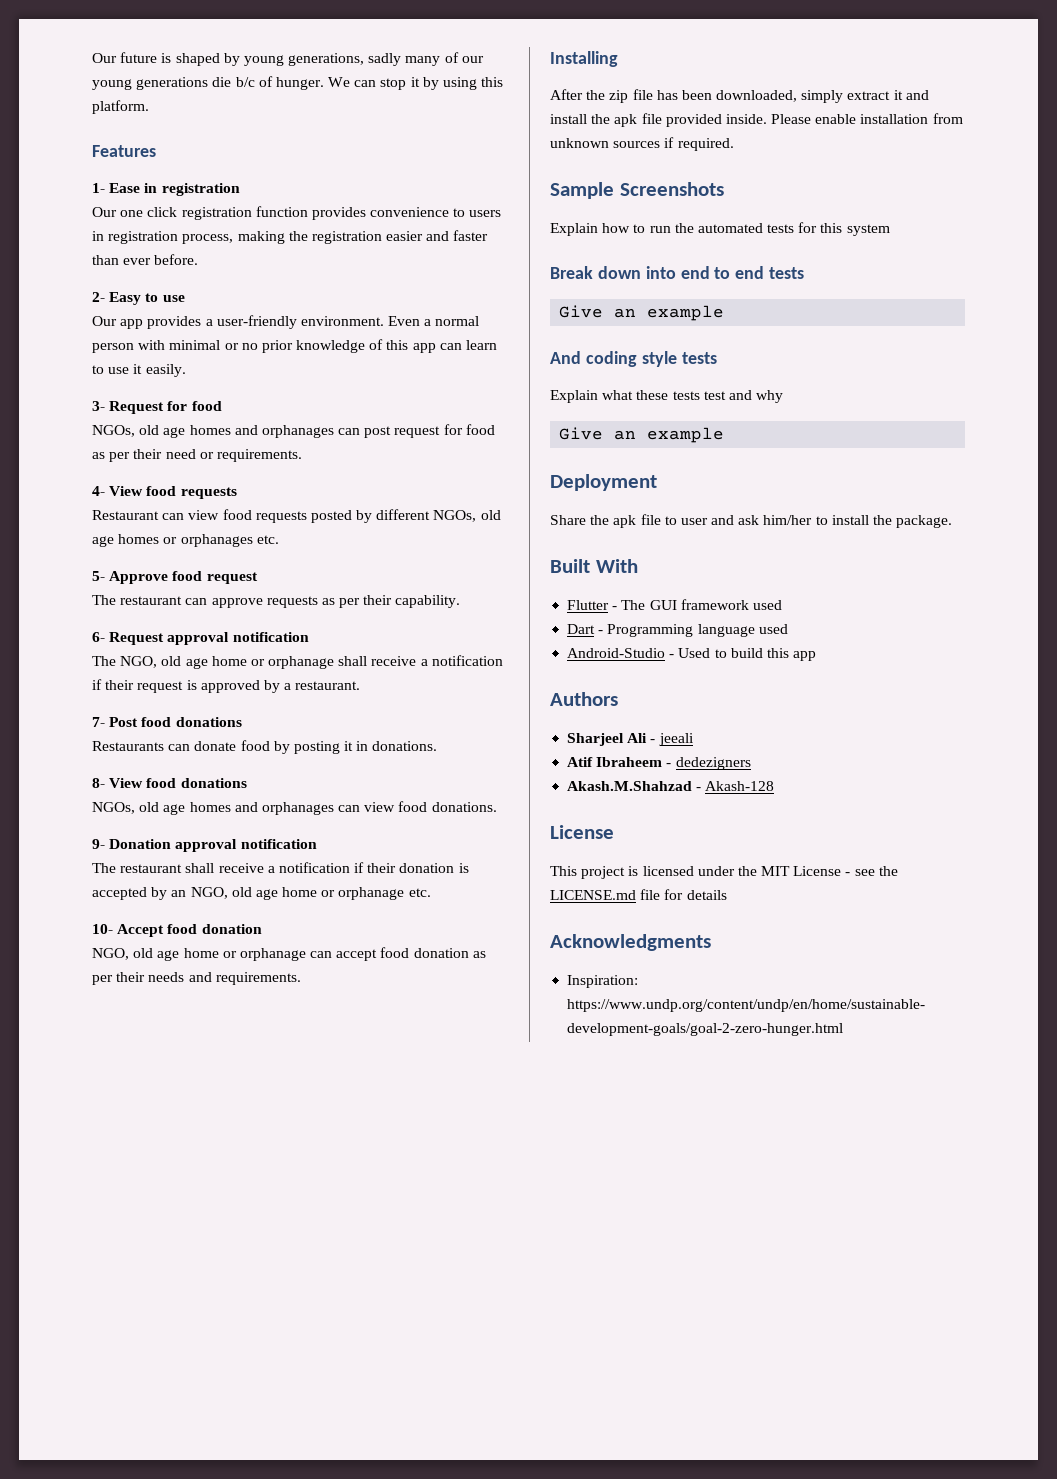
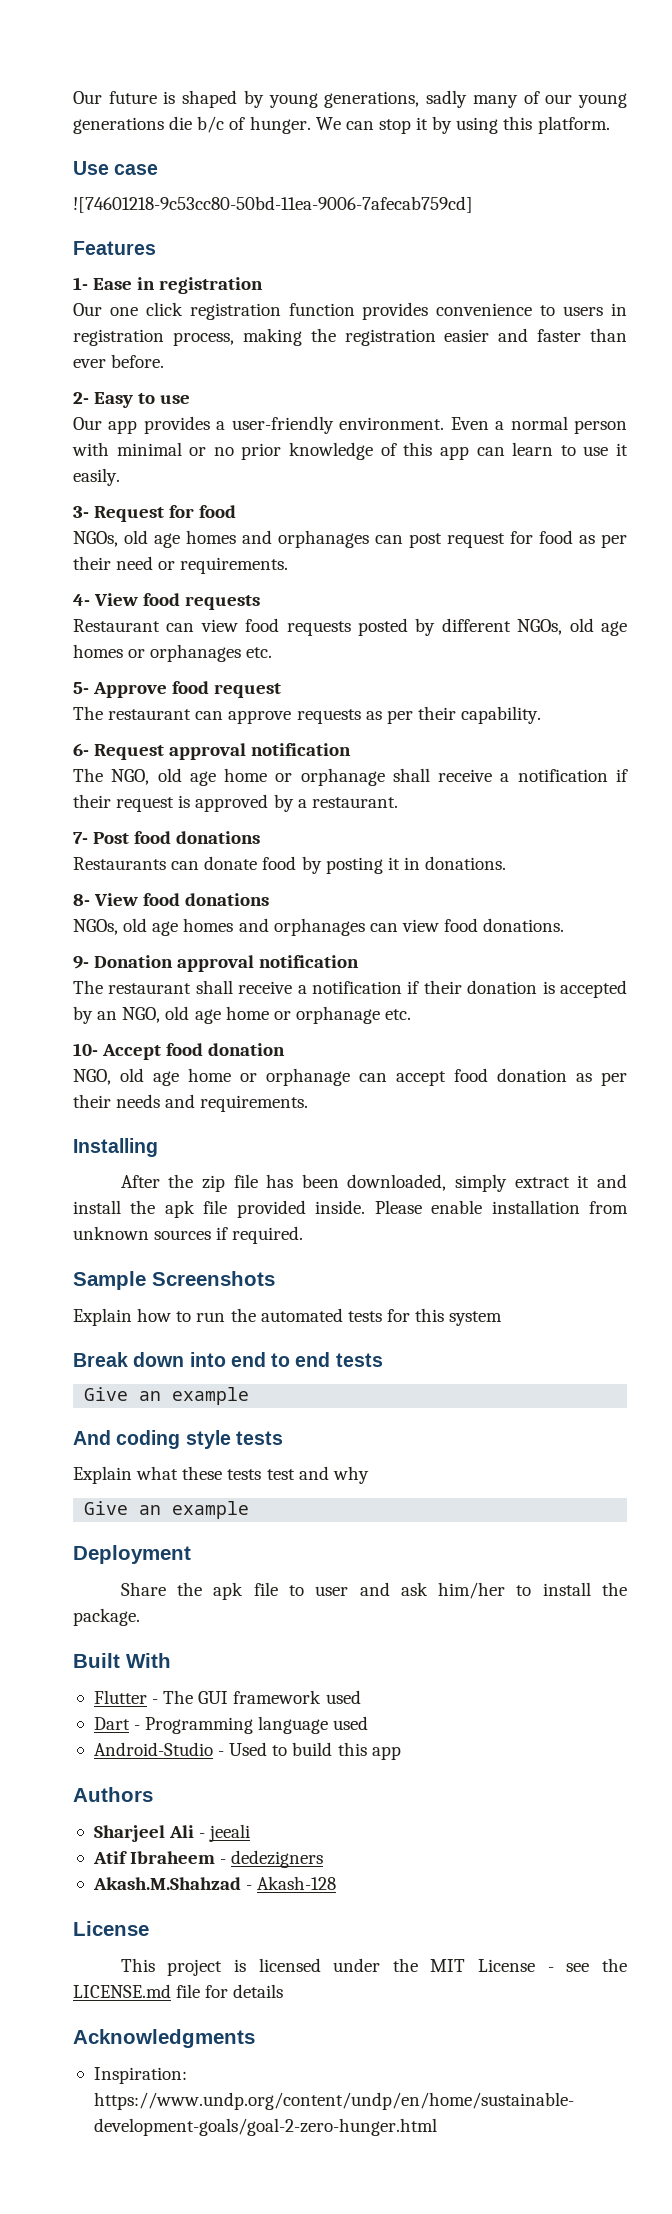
(149, 107) none -> [73,161,159,175] [73,196,473,213] // Use case // ![74601218-9c53cc80-50bd-11ea-9006-7afecab759cd]

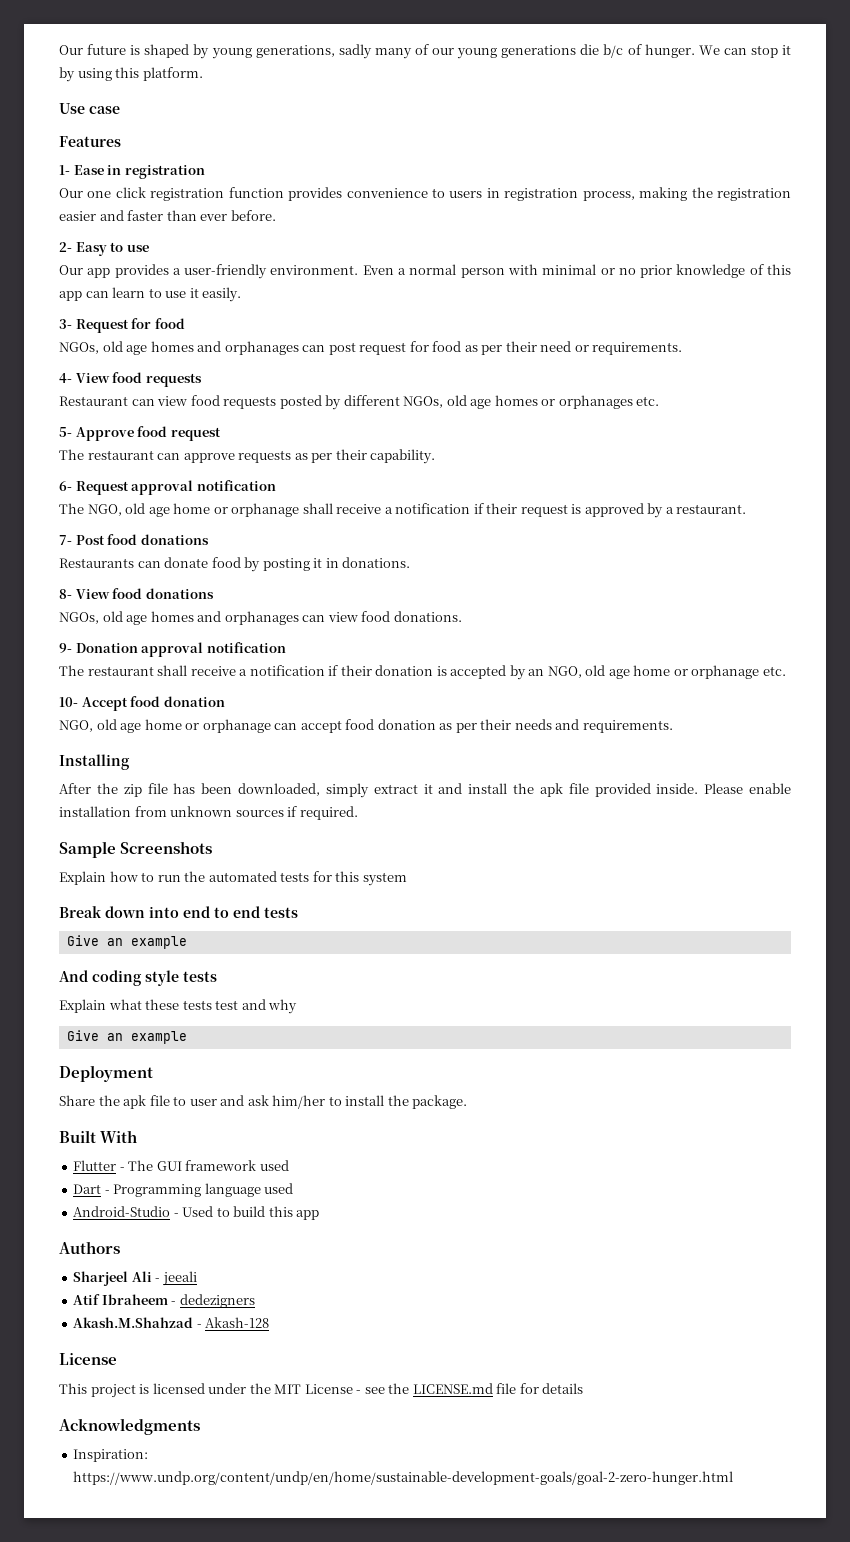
[73,196,473,213] // ![74601218-9c53cc80-50bd-11ea-9006-7afecab759cd] -> (120, 110) none

